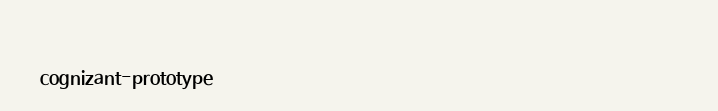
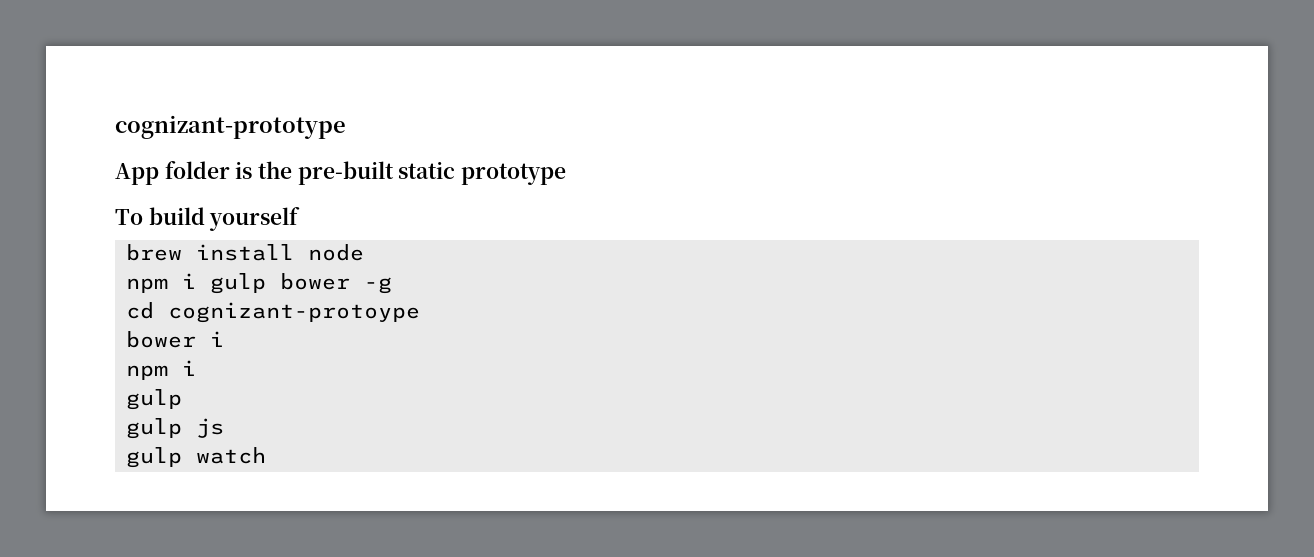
(213, 80) none -> [115,161,567,185] [115,207,301,231] [126,244,365,261] [126,273,393,294] [126,302,421,323] [126,331,225,348] [126,360,197,380] [126,389,183,410] [126,418,225,439] [126,447,267,468] // App folder is the pre-built static prototype // To build yourself // brew install node // npm i gulp bower -g // cd cognizant-protoype // bower i // npm i // gulp // gulp js // gulp watch

